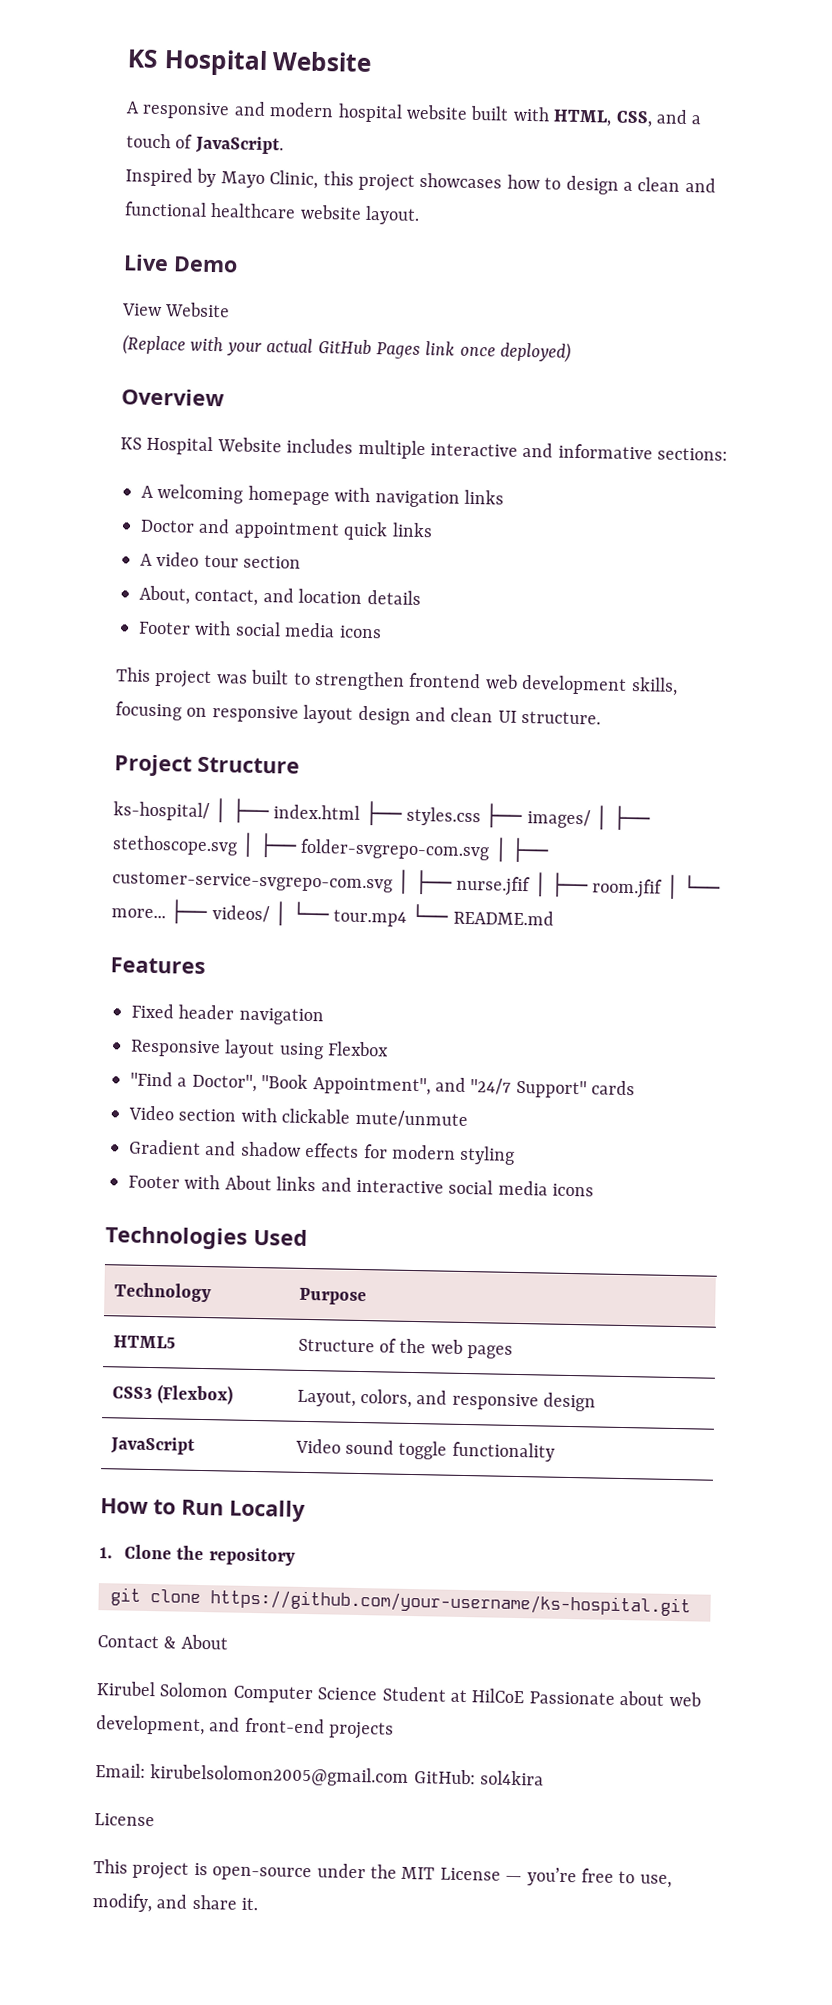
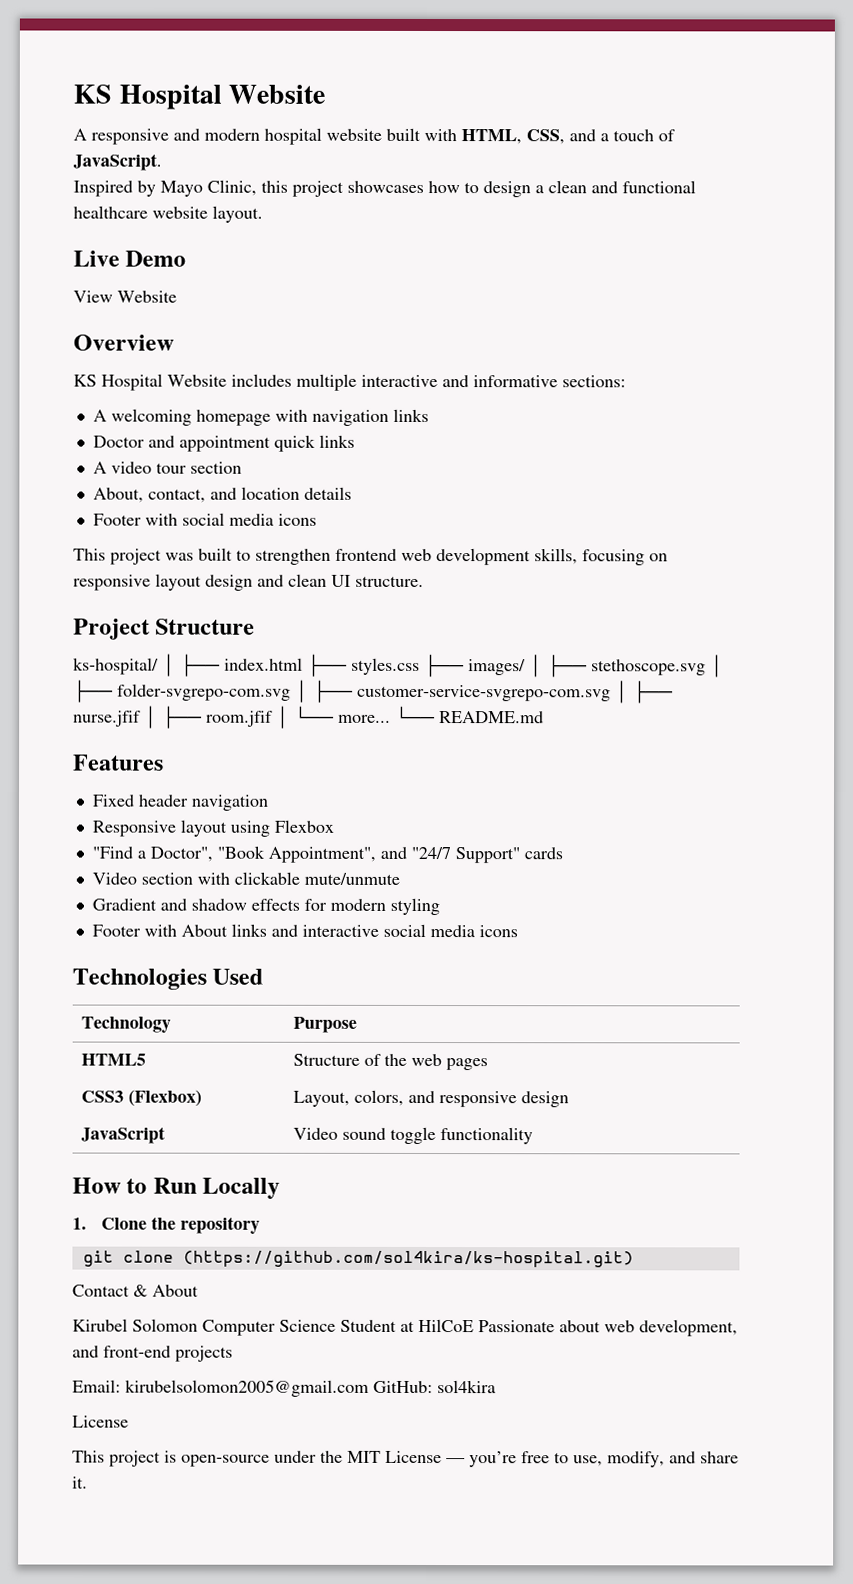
[122,334,572,363] // (Replace with your actual GitHub Pages link once deployed) -> (177, 296) none
[170,899,407,927] ├── videos/ │ └── tour.mp4 -> (391, 718) none
[210,1589,691,1617] https://github.com/your-username/ks-hospital.git -> [182,1250,634,1268] (https://github.com/sol4kira/ks-hospital.git)

